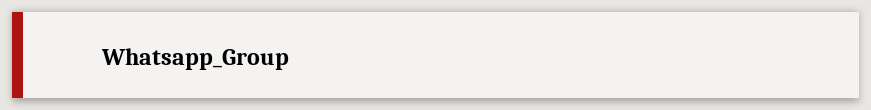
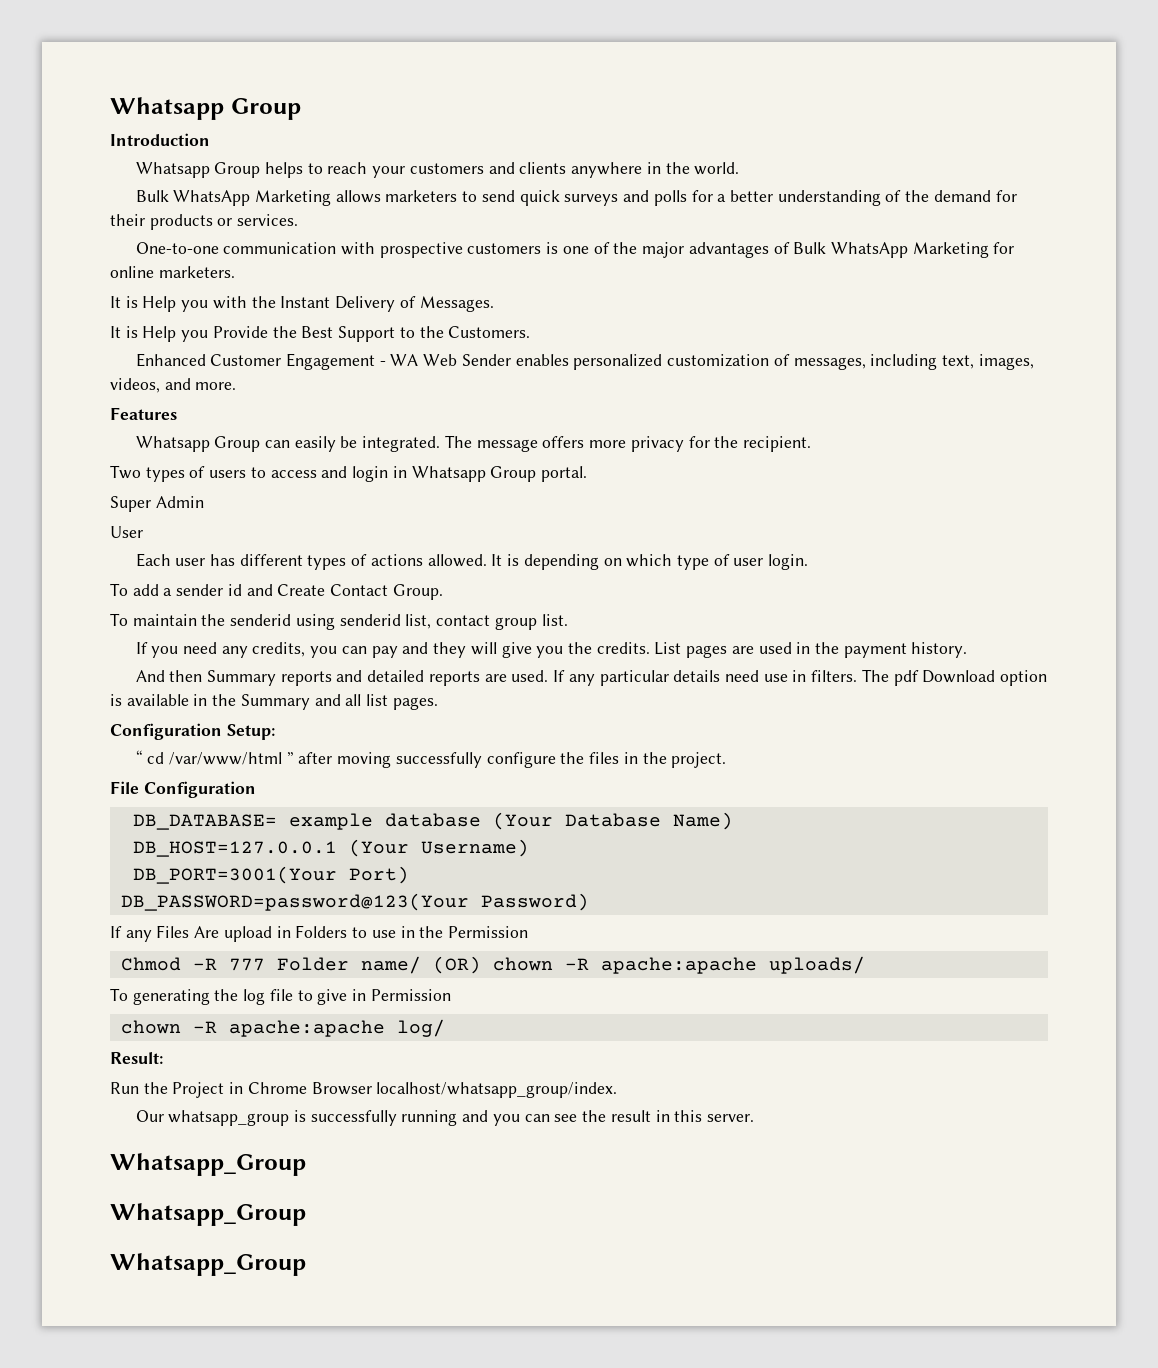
[101,48,289,70] Whatsapp_Group -> [110,97,301,120] [110,133,210,146] [135,162,740,178] [135,190,1017,206] [110,214,299,230] [135,242,1015,258] [110,266,235,278] [110,296,494,312] [110,326,531,342] [135,353,1034,370] [110,378,237,393] [110,407,177,420] [135,435,811,452] [110,465,587,482] [110,496,204,512] [110,526,143,538] [135,553,809,570] [110,583,443,600] [110,613,568,630] [135,642,968,658] [135,669,1048,686] [110,694,438,710] [110,723,275,740] [135,750,727,768] [110,781,256,798] [132,812,733,830] [132,839,529,857] [132,866,409,884] [120,893,589,911] [110,925,528,942] [120,956,865,974] [110,988,451,1005] [120,1019,445,1037] [110,1052,163,1064] [110,1082,618,1098] [135,1110,754,1126] [110,1153,306,1176] [110,1203,306,1226] [110,1253,306,1276] Whatsapp Group // Introduction // Whatsapp Group helps to reach your customers and clients anywhere in the world. // Bulk WhatsApp Marketing allows marketers to send quick surveys and polls for a better understanding of the demand for their products or services. // One-to-one communication with prospective customers is one of the major advantages of Bulk WhatsApp Marketing for online marketers. // It is Help you with the Instant Delivery of Messages. // It is Help you Provide the Best Support to the Customers. // Enhanced Customer Engagement - WA Web Sender enables personalized customization of messages, including text, images, videos, and more. // Features // Whatsapp Group can easily be integrated. The message offers more privacy for the recipient. // Two types of users to access and login in Whatsapp Group portal. // Super Admin // User // Each user has different types of actions allowed. It is depending on which type of user login. // To add a sender id and Create Contact Group. // To maintain the senderid using senderid list, contact group list. // If you need any credits, you can pay and they will give you the credits. List pages are used in the payment history. // And then Summary reports and detailed reports are used. If any particular details need use in filters. The pdf Download option is available in the Summary and all list pages. // Configuration Setup: // “ cd /var/www/html ” after moving successfully configure the files in the project. // File Configuration // DB_DATABASE= example database (Your Database Name) // DB_HOST=127.0.0.1 (Your Username) // DB_PORT=3001(Your Port) // DB_PASSWORD=password@123(Your Password) // If any Files Are upload in Folders to use in the Permission // Chmod -R 777 Folder name/ (OR) chown -R apache:apache uploads/ // To generating the log file to give in Permission // chown -R apache:apache log/ // Result: // Run the Project in Chrome Browser localhost/whatsapp_group/index. // Our whatsapp_group is successfully running and you can see the result in this server. // Whatsapp_Group // Whatsapp_Group // Whatsapp_Group

